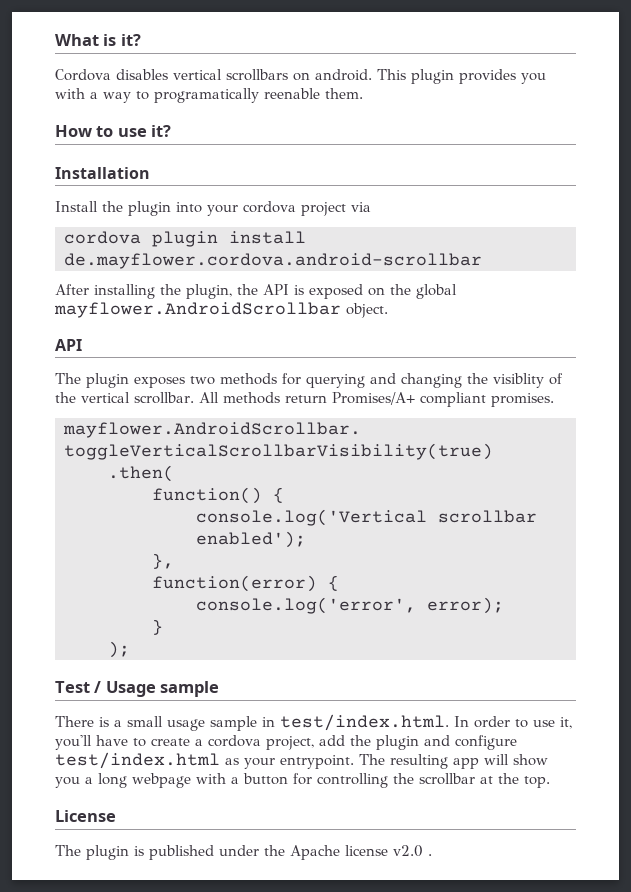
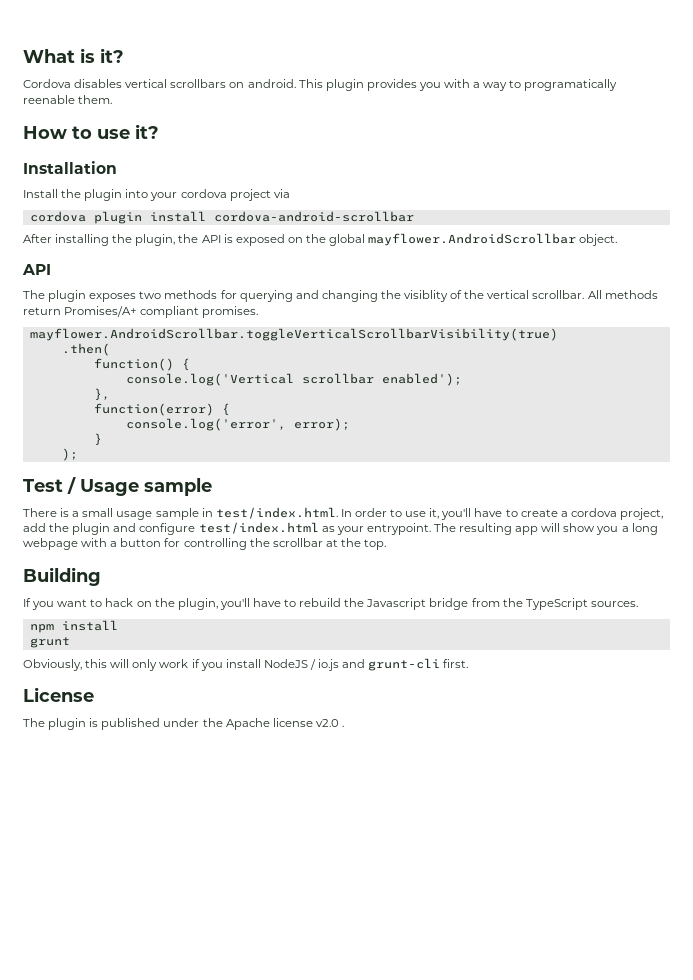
[64,253,482,269] de.mayflower.cordova.android-scrollbar -> [213,211,414,222] cordova-android-scrollbar
(550, 782) none -> [23,567,101,586] [23,598,638,610] [29,620,118,633] [29,637,70,648] [23,658,469,671] // Building // If you want to hack on the plugin, you'll have to rebuild the Javascript bridge from the TypeScript sources. // npm install // grunt // Obviously, this will only work if you install NodeJS / io.js and grunt-cli first.

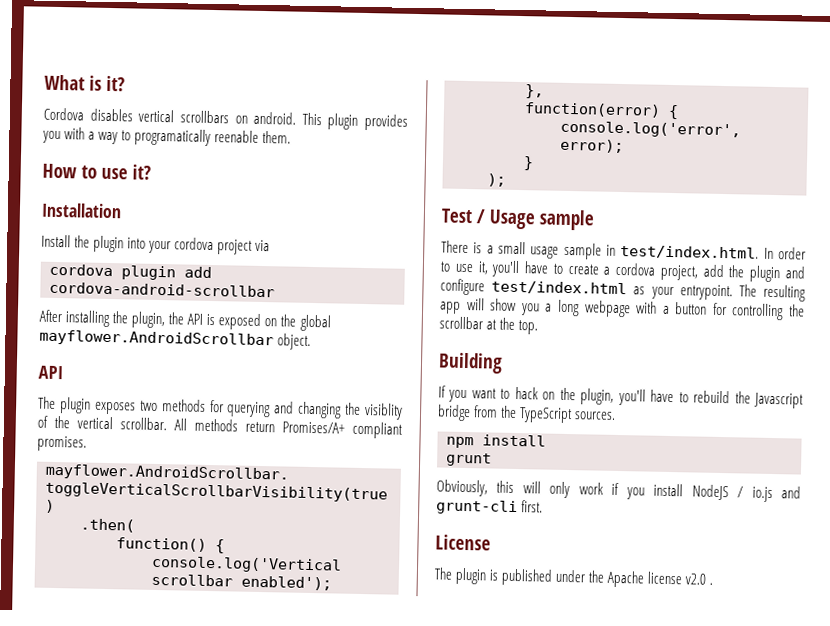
[149,211,206,222] install -> [184,266,212,279] add

